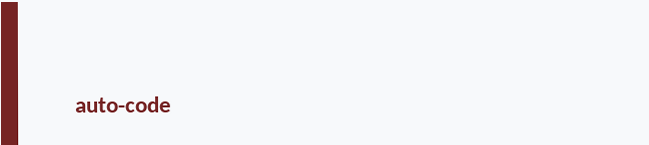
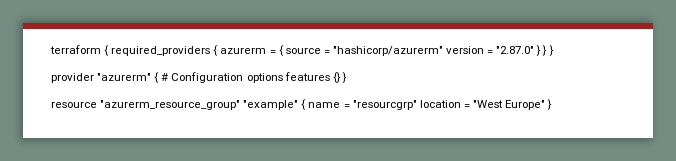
[75,96,172,113] auto-code -> [50,45,554,56] [51,72,347,83] [51,99,553,110] terraform { required_providers { azurerm = { source = "hashicorp/azurerm" version = "2.87.0" } } } // provider "azurerm" { # Configuration options features {} } // resource "azurerm_resource_group" "example" { name = "resourcgrp" location = "West Europe" }

